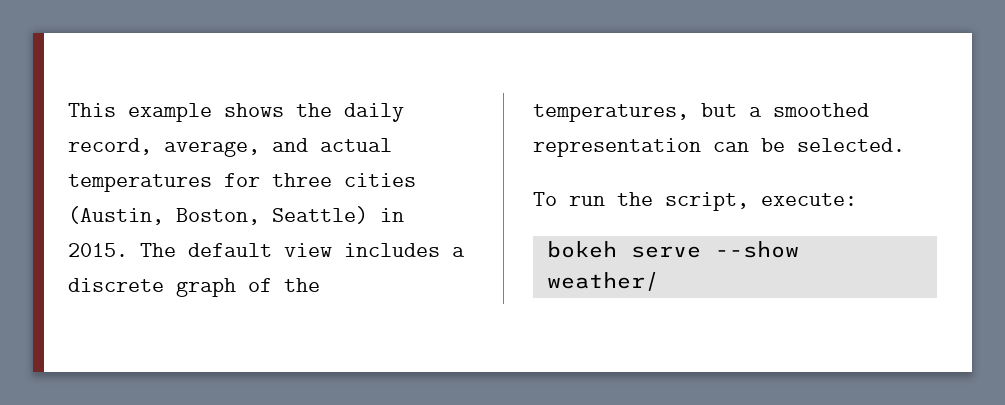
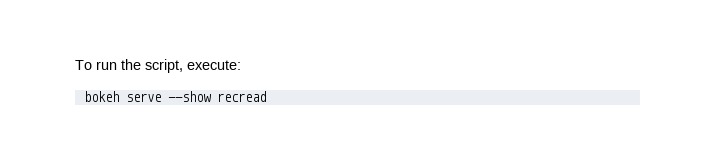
[68,103,404,122] [68,138,392,157] [68,173,416,192] [68,206,404,225] [68,243,465,257] [68,278,320,297] [533,103,869,122] [533,138,905,157] This example shows the daily record, average, and actual temperatures for three cities (Austin, Boston, Seattle) in 2015. The default view includes a discrete graph of the temperatures, but a smoothed representation can be selected. // -> (75, 65) none
[546,272,659,291] weather/ -> [216,91,266,102] recread

